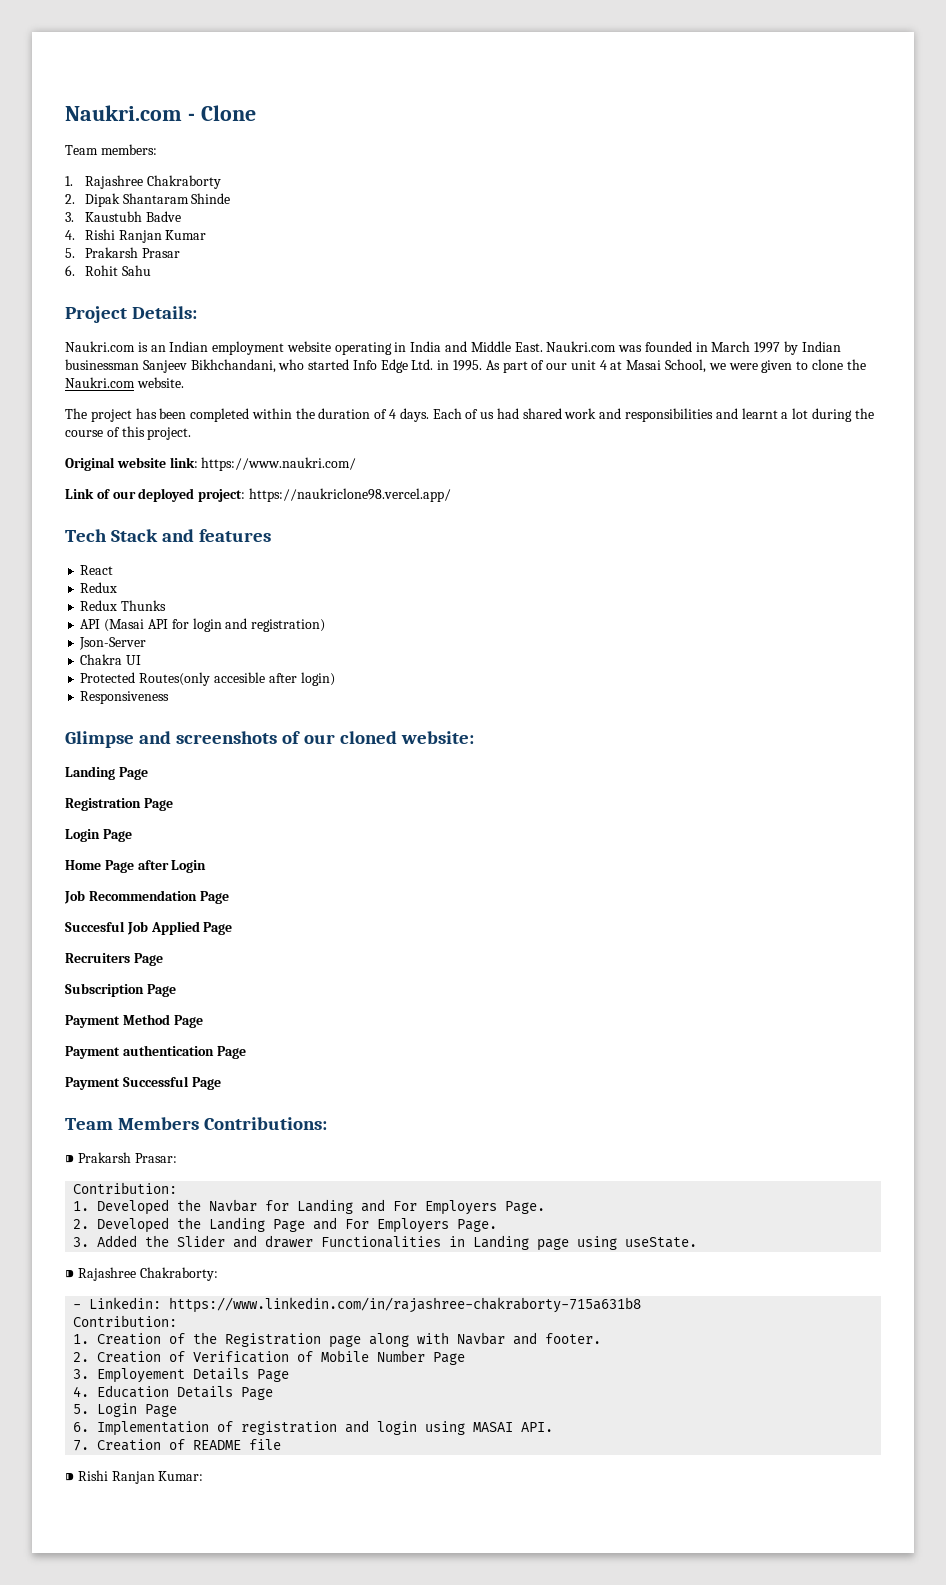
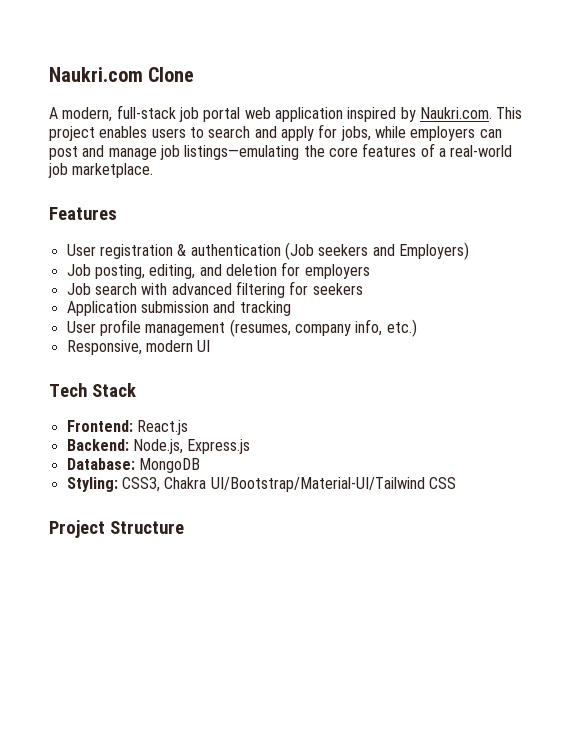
[65,105,195,121] Naukri.com - -> [49,67,143,82] Naukri.com
[65,144,157,155] [65,175,221,189] [65,193,231,207] [65,211,181,222] [65,229,207,243] [65,247,180,258] [65,265,151,276] [65,306,198,323] [65,341,841,355] [65,359,866,373] [65,377,184,388] [65,408,874,422] [65,426,192,440] [65,457,357,471] [65,488,451,502] [65,529,272,542] [80,565,114,575] [80,582,118,593] [80,600,167,611] [80,618,326,632] [79,637,147,650] [80,654,142,665] [80,672,335,686] [80,691,170,704] [65,731,474,748] [65,766,148,780] [65,798,173,811] [65,829,132,842] [65,860,207,873] [64,890,229,904] [65,921,233,935] [65,953,163,966] [65,983,176,997] [65,1014,203,1028] [65,1045,246,1059] [65,1076,221,1090] [65,1117,328,1130] [65,1152,177,1163] [73,1182,178,1194] [73,1199,546,1215] [73,1217,498,1233] [73,1235,698,1251] [65,1267,218,1281] [73,1297,642,1313] [73,1315,178,1327] [73,1332,602,1348] [73,1350,466,1365] [73,1368,290,1383] [73,1385,274,1400] [73,1403,178,1417] [73,1420,554,1436] [73,1439,282,1451] [65,1470,204,1484] Team members: // 1. Rajashree Chakraborty // 2. Dipak Shantaram Shinde // 3. Kaustubh Badve // 4. Rishi Ranjan Kumar // 5. Prakarsh Prasar // 6. Rohit Sahu // Project Details: // Naukri.com is an Indian employment website operating in India and Middle East. Naukri.com was founded in March 1997 by Indian businessman Sanjeev Bikhchandani, who started Info Edge Ltd. in 1995. As part of our unit 4 at Masai School, we were given to clone the Naukri.com website. // The project has been completed within the duration of 4 days. Each of us had shared work and responsibilities and learnt a lot during the course of this project. // Original website link: https://www.naukri.com/ // Link of our deployed project: https://naukriclone98.vercel.app/ // Tech Stack and features // React // Redux // Redux Thunks // API (Masai API for login and registration) // Json-Server // Chakra UI // Protected Routes(only accesible after login) // Responsiveness // Glimpse and screenshots of our cloned website: // Landing Page // Registration Page // Login Page // Home Page after Login // Job Recommendation Page // Succesful Job Applied Page // Recruiters Page // Subscription Page // Payment Method Page // Payment authentication Page // Payment Successful Page // Team Members Contributions: // ⁍ Prakarsh Prasar: // Contribution: // 1. Developed the Navbar for Landing and For Employers Page. // 2. Developed the Landing Page and For Employers Page. // 3. Added the Slider and drawer Functionalities in Landing page using useState. // ⁍ Rajashree Chakraborty: // - Linkedin: https://www.linkedin.com/in/rajashree-chakraborty-715a631b8 // Contribution: // 1. Creation of the Registration page along with Navbar and footer. // 2. Creation of Verification of Mobile Number Page // 3. Employement Details Page // 4. Education Details Page // 5. Login Page // 6. Implementation of registration and login using MASAI API. // 7. Creation of README file // ⁍ Rishi Ranjan Kumar: -> [49,105,523,122] [49,124,502,141] [49,143,513,160] [48,163,154,178] [49,207,117,220] [66,242,469,260] [66,262,370,279] [66,281,363,298] [66,301,291,316] [66,319,417,337] [66,340,211,355] [49,383,136,397] [66,420,188,435] [66,439,251,454] [66,458,200,473] [66,477,456,492] [49,520,184,538] A modern, full-stack job portal web application inspired by Naukri.com. This project enables users to search and apply for jobs, while employers can post and manage job listings—emulating the core features of a real-world job marketplace. // Features // User registration & authentication (Job seekers and Employers) // Job posting, editing, and deletion for employers // Job search with advanced filtering for seekers // Application submission and tracking // User profile management (resumes, company info, etc.) // Responsive, modern UI // Tech Stack // Frontend: React.js // Backend: Node.js, Express.js // Database: MongoDB // Styling: CSS3, Chakra UI/Bootstrap/Material-UI/Tailwind CSS // Project Structure

